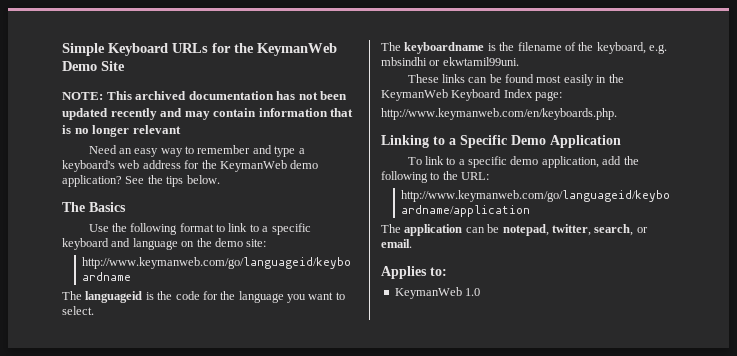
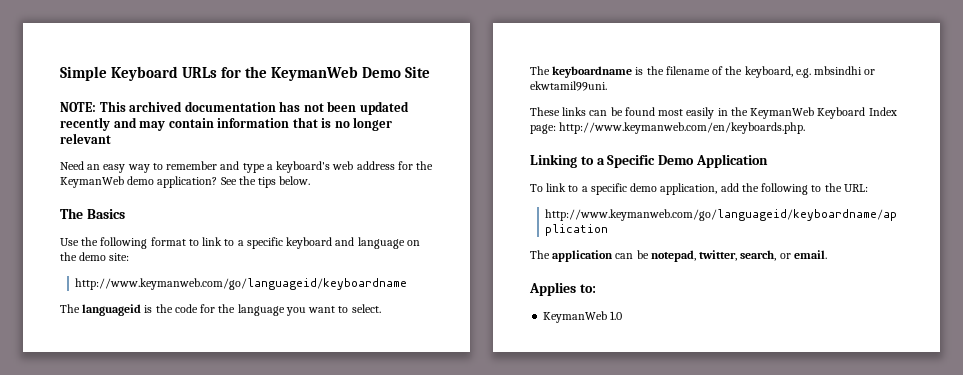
(563, 96) // -> (556, 129) none

